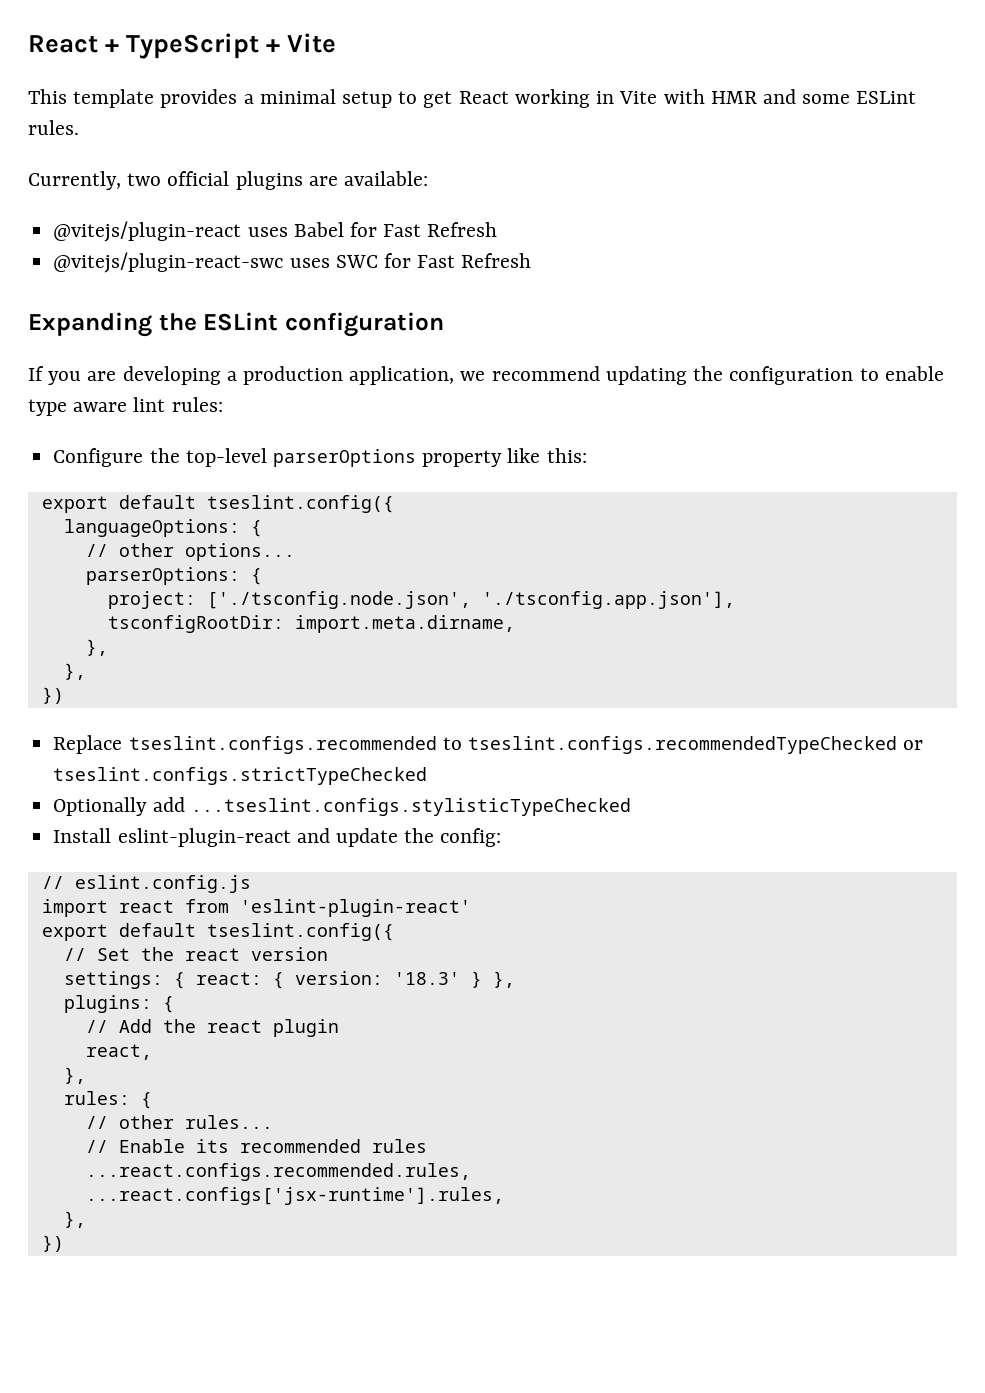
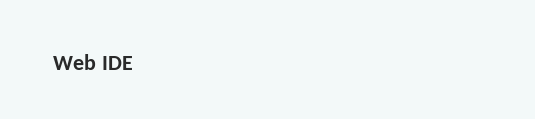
[28,33,337,59] [28,89,917,108] [28,120,79,135] [28,171,429,190] [53,221,498,242] [53,252,532,273] [28,312,444,337] [28,366,944,385] [28,397,223,416] [53,448,587,467] [41,495,394,513] [63,519,262,537] [85,543,295,561] [85,567,262,585] [107,591,735,609] [107,615,515,633] [85,639,108,656] [63,663,86,680] [41,687,64,704] [53,735,924,754] [53,767,428,785] [53,797,631,816] [53,828,502,847] [41,875,251,893] [41,899,471,917] [41,923,394,941] [63,947,328,961] [63,971,515,989] [63,995,174,1013] [85,1019,339,1037] [85,1044,152,1060] [63,1067,86,1084] [63,1091,152,1109] [85,1115,273,1129] [85,1139,427,1153] [85,1163,471,1181] [85,1187,504,1205] [63,1211,86,1228] [41,1235,64,1252] React + TypeScript + Vite // This template provides a minimal setup to get React working in Vite with HMR and some ESLint rules. // Currently, two official plugins are available: // @vitejs/plugin-react uses Babel for Fast Refresh // @vitejs/plugin-react-swc uses SWC for Fast Refresh // Expanding the ESLint configuration // If you are developing a production application, we recommend updating the configuration to enable type aware lint rules: // Configure the top-level parserOptions property like this: // export default tseslint.config({ // languageOptions: { // // other options... // parserOptions: { // project: ['./tsconfig.node.json', './tsconfig.app.json'], // tsconfigRootDir: import.meta.dirname, // }, // }, // }) // Replace tseslint.configs.recommended to tseslint.configs.recommendedTypeChecked or tseslint.configs.strictTypeChecked // Optionally add ...tseslint.configs.stylisticTypeChecked // Install eslint-plugin-react and update the config: // // eslint.config.js // import react from 'eslint-plugin-react' // export default tseslint.config({ // // Set the react version // settings: { react: { version: '18.3' } }, // plugins: { // // Add the react plugin // react, // }, // rules: { // // other rules... // // Enable its recommended rules // ...react.configs.recommended.rules, // ...react.configs['jsx-runtime'].rules, // }, // }) -> [53,54,133,70] Web IDE

